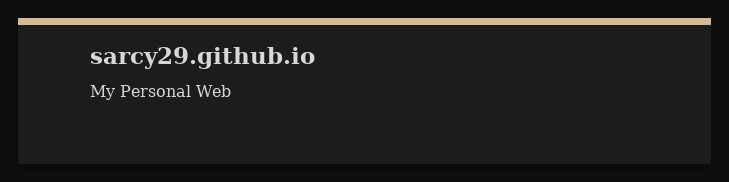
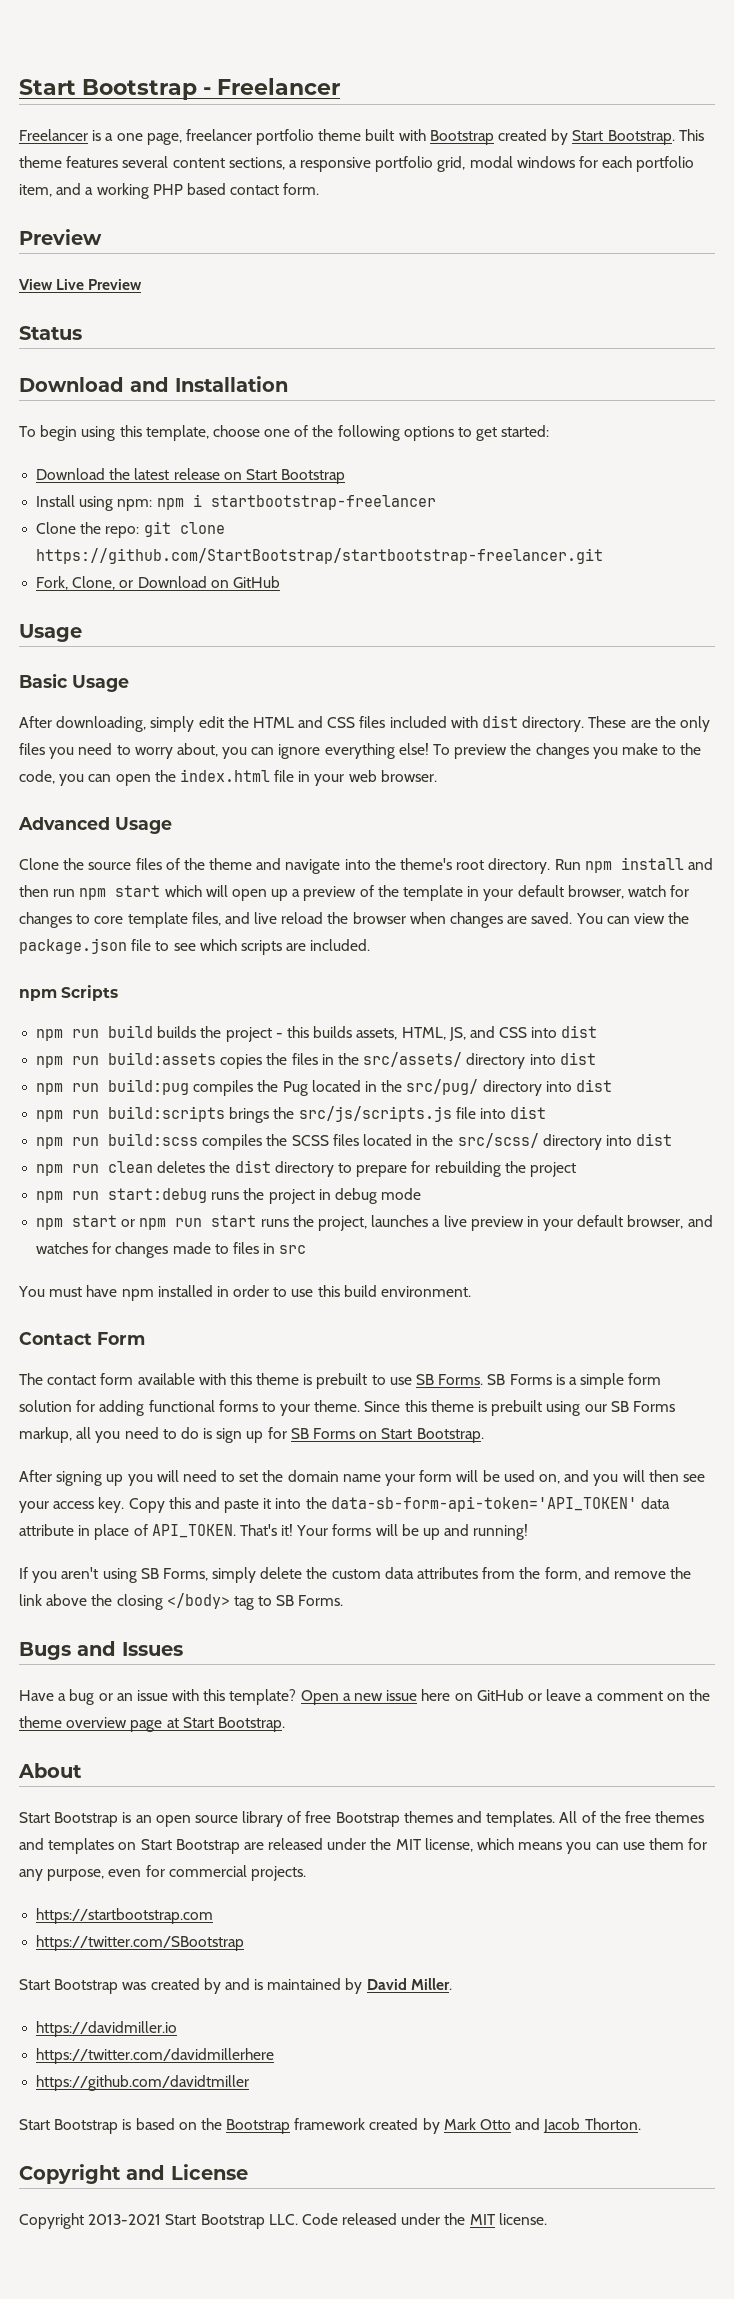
[90,47,315,69] [90,85,231,100] sarcy29.github.io // My Personal Web -> [19,78,340,100] [19,129,704,145] [19,156,695,172] [19,183,320,199] [19,229,102,245] [19,279,143,290] [19,326,82,340] [19,376,288,392] [19,425,550,441] [36,468,346,484] [36,494,436,511] [36,521,225,538] [36,548,604,564] [36,576,280,590] [19,624,82,642] [19,673,129,692] [19,715,710,732] [19,743,702,759] [19,769,437,786] [18,817,172,834] [19,857,713,874] [19,885,690,901] [19,912,690,928] [19,938,371,955] [19,985,119,1001] [36,1025,598,1042] [36,1052,596,1069] [36,1079,612,1096] [36,1106,547,1123] [36,1133,673,1150] [36,1160,576,1177] [36,1188,422,1204] [36,1215,713,1231] [36,1242,307,1258] [18,1285,472,1301] [19,1332,145,1345] [19,1373,662,1389] [19,1400,675,1416] [19,1427,484,1443] [19,1470,705,1486] [19,1496,671,1513] [19,1524,529,1540] [19,1567,692,1583] [19,1593,344,1610] [19,1641,183,1660] [19,1689,710,1705] [19,1716,285,1732] [18,1763,82,1778] [19,1811,705,1827] [19,1838,708,1854] [19,1865,306,1881] [36,1908,214,1924] [36,1935,245,1951] [19,1978,452,1994] [36,2021,178,2037] [36,2048,275,2064] [36,2075,250,2091] [19,2118,641,2134] [19,2164,248,2184] [19,2213,547,2229] Start Bootstrap - Freelancer // Freelancer is a one page, freelancer portfolio theme built with Bootstrap created by Start Bootstrap. This theme features several content sections, a responsive portfolio grid, modal windows for each portfolio item, and a working PHP based contact form. // Preview // View Live Preview // Status // Download and Installation // To begin using this template, choose one of the following options to get started: // Download the latest release on Start Bootstrap // Install using npm: npm i startbootstrap-freelancer // Clone the repo: git clone https://github.com/StartBootstrap/startbootstrap-freelancer.git // Fork, Clone, or Download on GitHub // Usage // Basic Usage // After downloading, simply edit the HTML and CSS files included with dist directory. These are the only files you need to worry about, you can ignore everything else! To preview the changes you make to the code, you can open the index.html file in your web browser. // Advanced Usage // Clone the source files of the theme and navigate into the theme's root directory. Run npm install and then run npm start which will open up a preview of the template in your default browser, watch for changes to core template files, and live reload the browser when changes are saved. You can view the package.json file to see which scripts are included. // npm Scripts // npm run build builds the project - this builds assets, HTML, JS, and CSS into dist // npm run build:assets copies the files in the src/assets/ directory into dist // npm run build:pug compiles the Pug located in the src/pug/ directory into dist // npm run build:scripts brings the src/js/scripts.js file into dist // npm run build:scss compiles the SCSS files located in the src/scss/ directory into dist // npm run clean deletes the dist directory to prepare for rebuilding the project // npm run start:debug runs the project in debug mode // npm start or npm run start runs the project, launches a live preview in your default browser, and watches for changes made to files in src // You must have npm installed in order to use this build environment. // Contact Form // The contact form available with this theme is prebuilt to use SB Forms. SB Forms is a simple form solution for adding functional forms to your theme. Since this theme is prebuilt using our SB Forms markup, all you need to do is sign up for SB Forms on Start Bootstrap. // After signing up you will need to set the domain name your form will be used on, and you will then see your access key. Copy this and paste it into the data-sb-form-api-token='API_TOKEN' data attribute in place of API_TOKEN. That's it! Your forms will be up and running! // If you aren't using SB Forms, simply delete the custom data attributes from the form, and remove the link above the closing </body> tag to SB Forms. // Bugs and Issues // Have a bug or an issue with this template? Open a new issue here on GitHub or leave a comment on the theme overview page at Start Bootstrap. // About // Start Bootstrap is an open source library of free Bootstrap themes and templates. All of the free themes and templates on Start Bootstrap are released under the MIT license, which means you can use them for any purpose, even for commercial projects. // https://startbootstrap.com // https://twitter.com/SBootstrap // Start Bootstrap was created by and is maintained by David Miller. // https://davidmiller.io // https://twitter.com/davidmillerhere // https://github.com/davidtmiller // Start Bootstrap is based on the Bootstrap framework created by Mark Otto and Jacob Thorton. // Copyright and License // Copyright 2013-2021 Start Bootstrap LLC. Code released under the MIT license.

